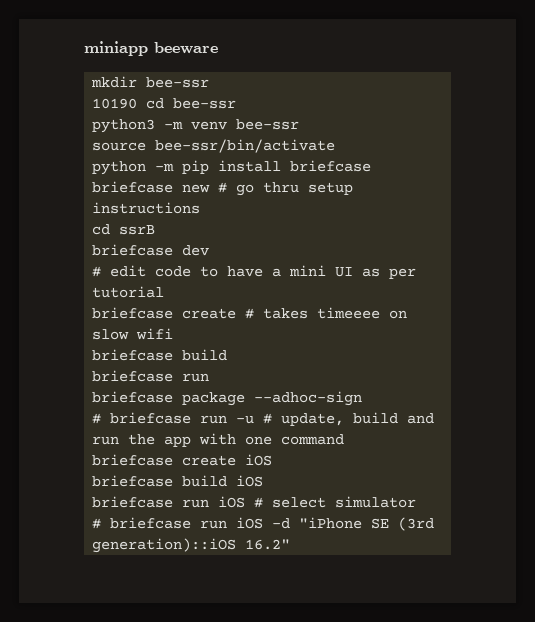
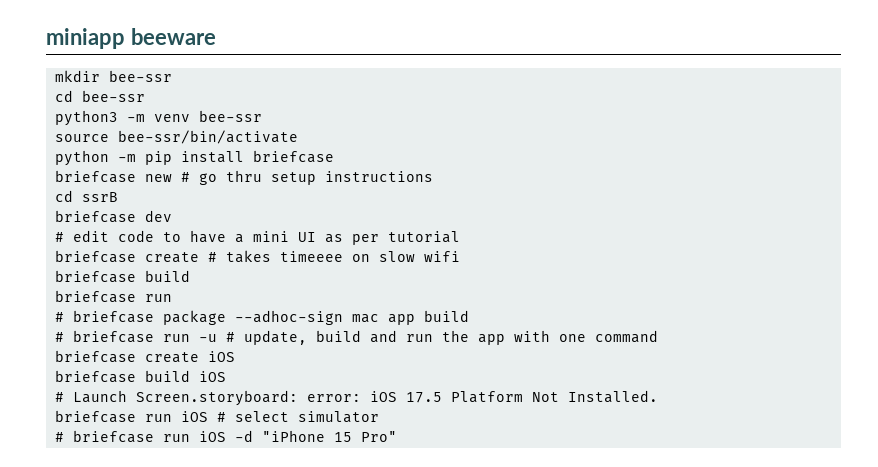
[91,98,137,109] 10190 -> (172, 76) none
(209, 377) none -> [54,312,64,322] #
(362, 398) none -> [351,310,469,325] mac app build
(263, 481) none -> [54,390,658,406] // # Launch Screen.storyboard: error: iOS 17.5 Platform Not Installed.
[370,517,434,531] [91,538,290,553] SE (3rd generation)::iOS 16.2" -> [333,431,397,442] 15 Pro"

